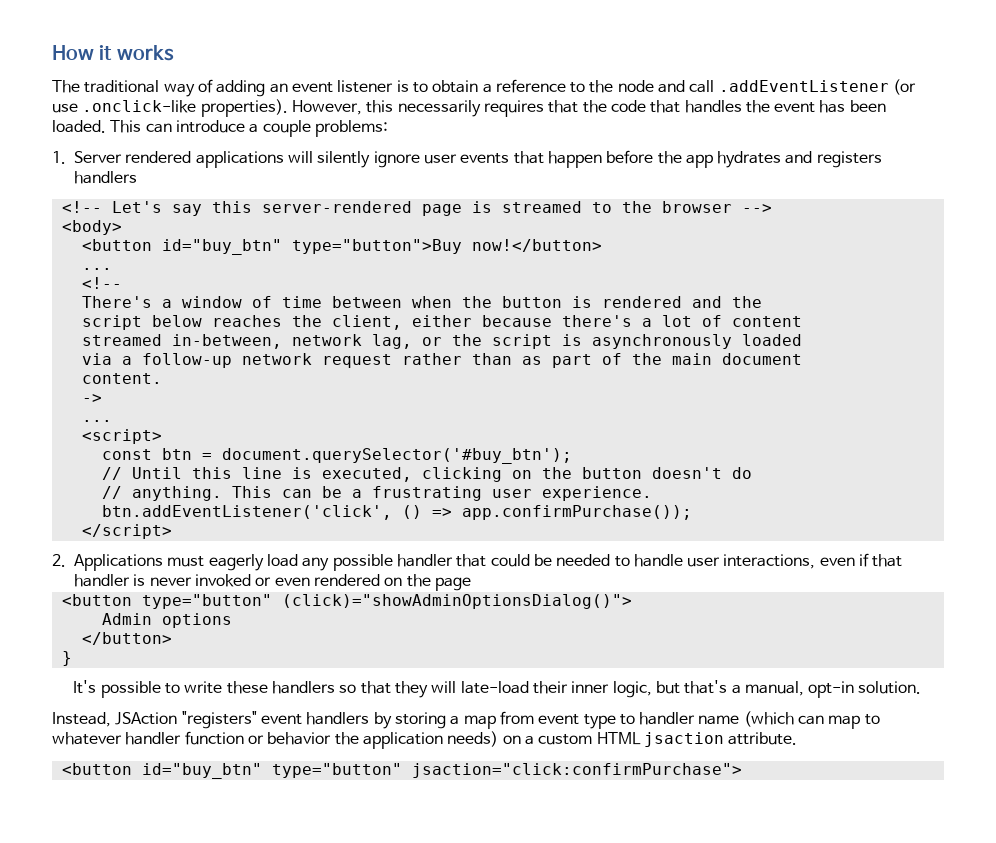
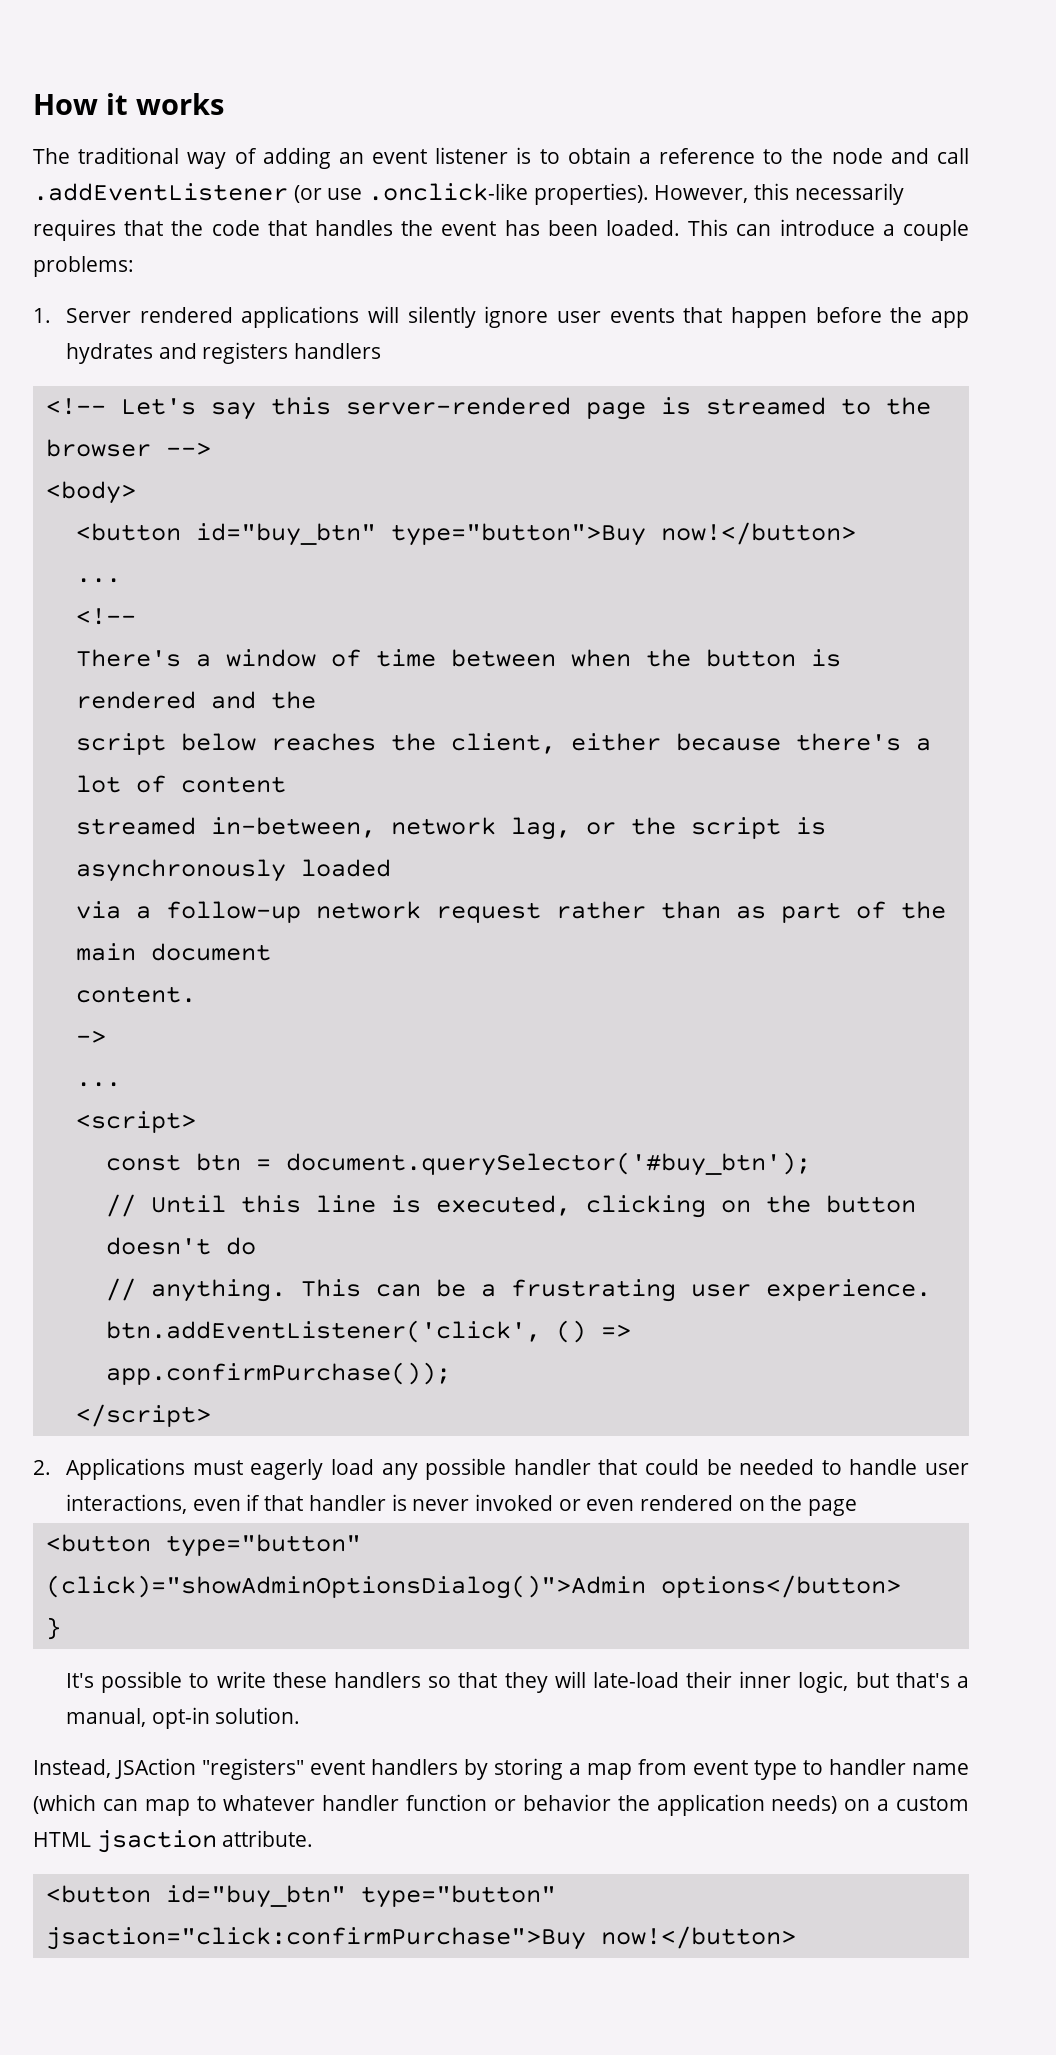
[281,594,632,609] [101,613,232,628] [81,632,172,645] (click)="showAdminOptionsDialog()"> // Admin options // </button> -> [45,1575,901,1599] (click)="showAdminOptionsDialog()">Admin options</button>
[411,763,742,778] jsaction="click:confirmPurchase"> -> [45,1926,796,1950] jsaction="click:confirmPurchase">Buy now!</button>

